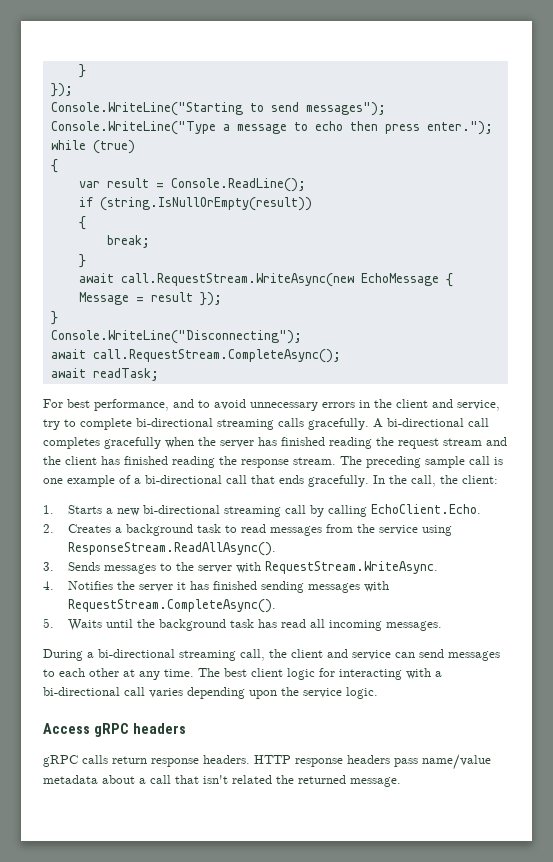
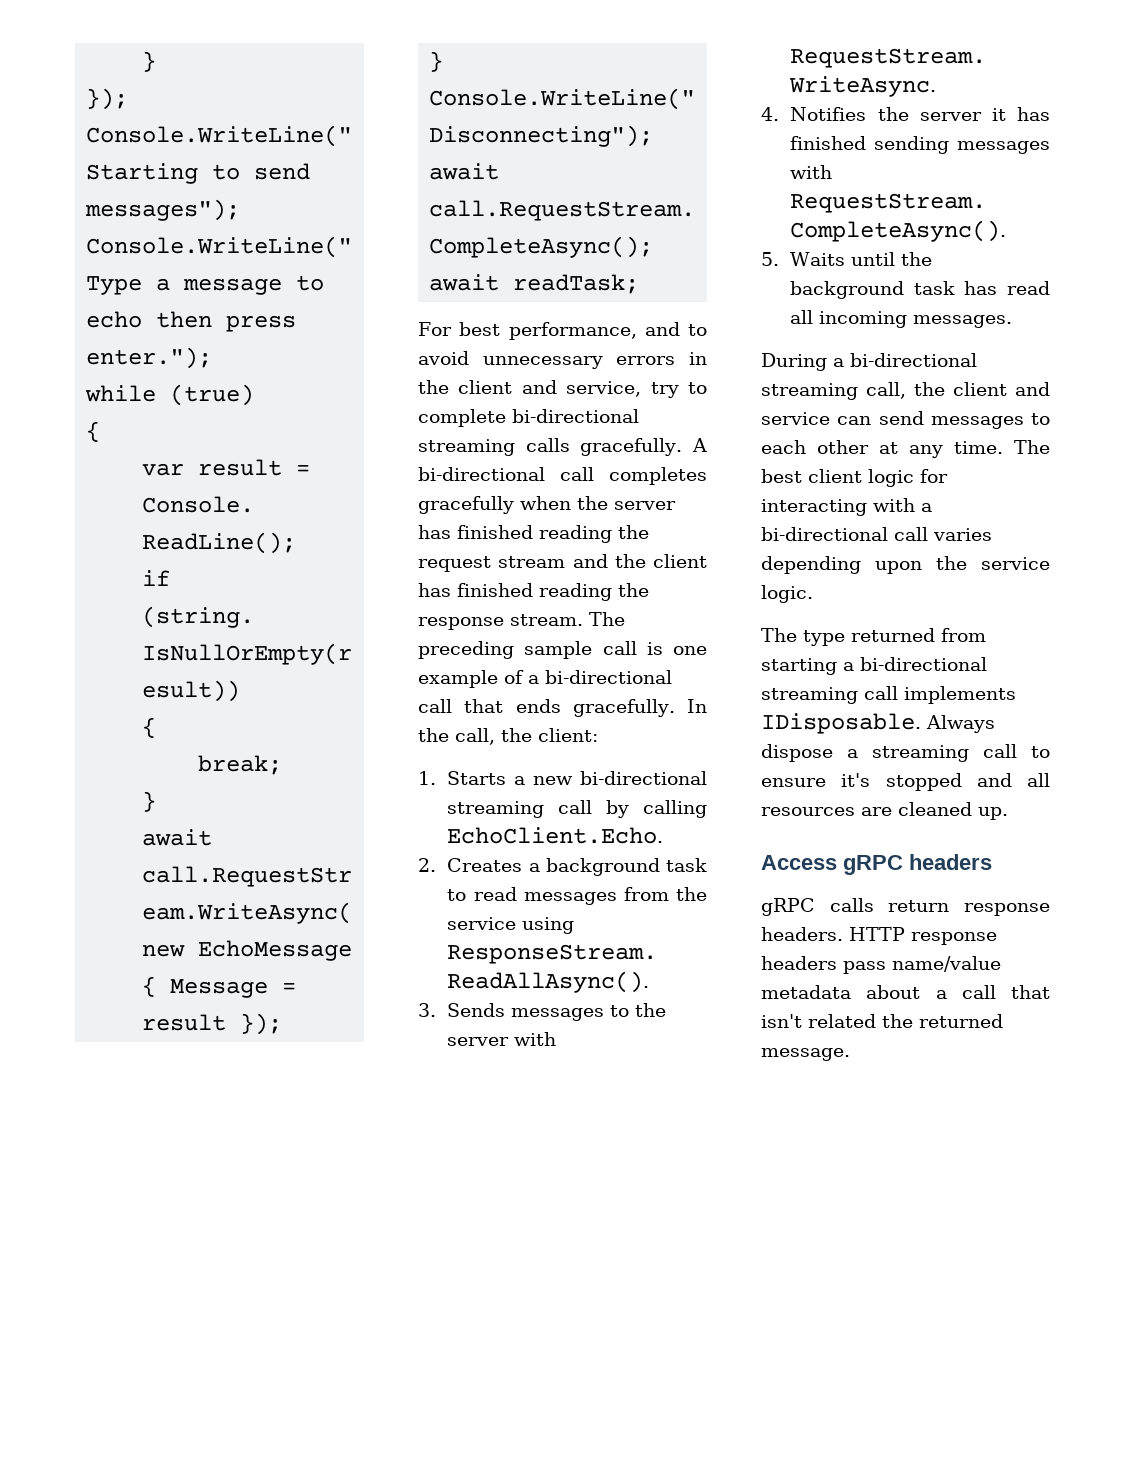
(378, 693) none -> [761,628,986,646] [761,657,987,675] [761,686,1016,704] [761,713,995,734] [761,744,1050,762] [761,773,1050,791] [761,802,1008,820] // The type returned from starting a bi-directional streaming call implements IDisposable. Always dispose a streaming call to ensure it's stopped and all resources are cleaned up.

